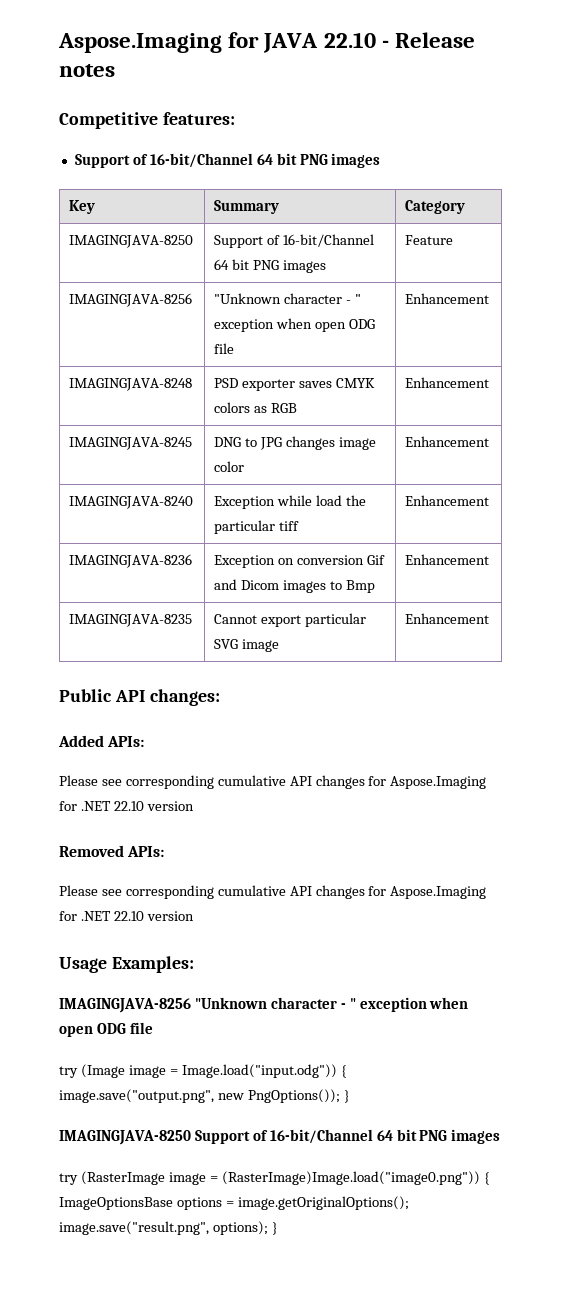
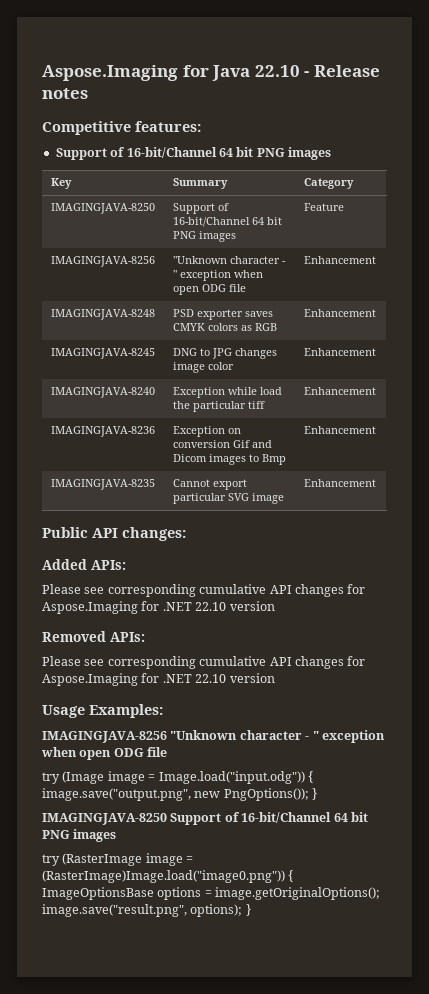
[58,32,319,53] Aspose.Imaging for JAVA -> [42,65,251,81] Aspose.Imaging for Java

